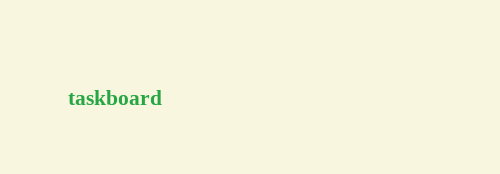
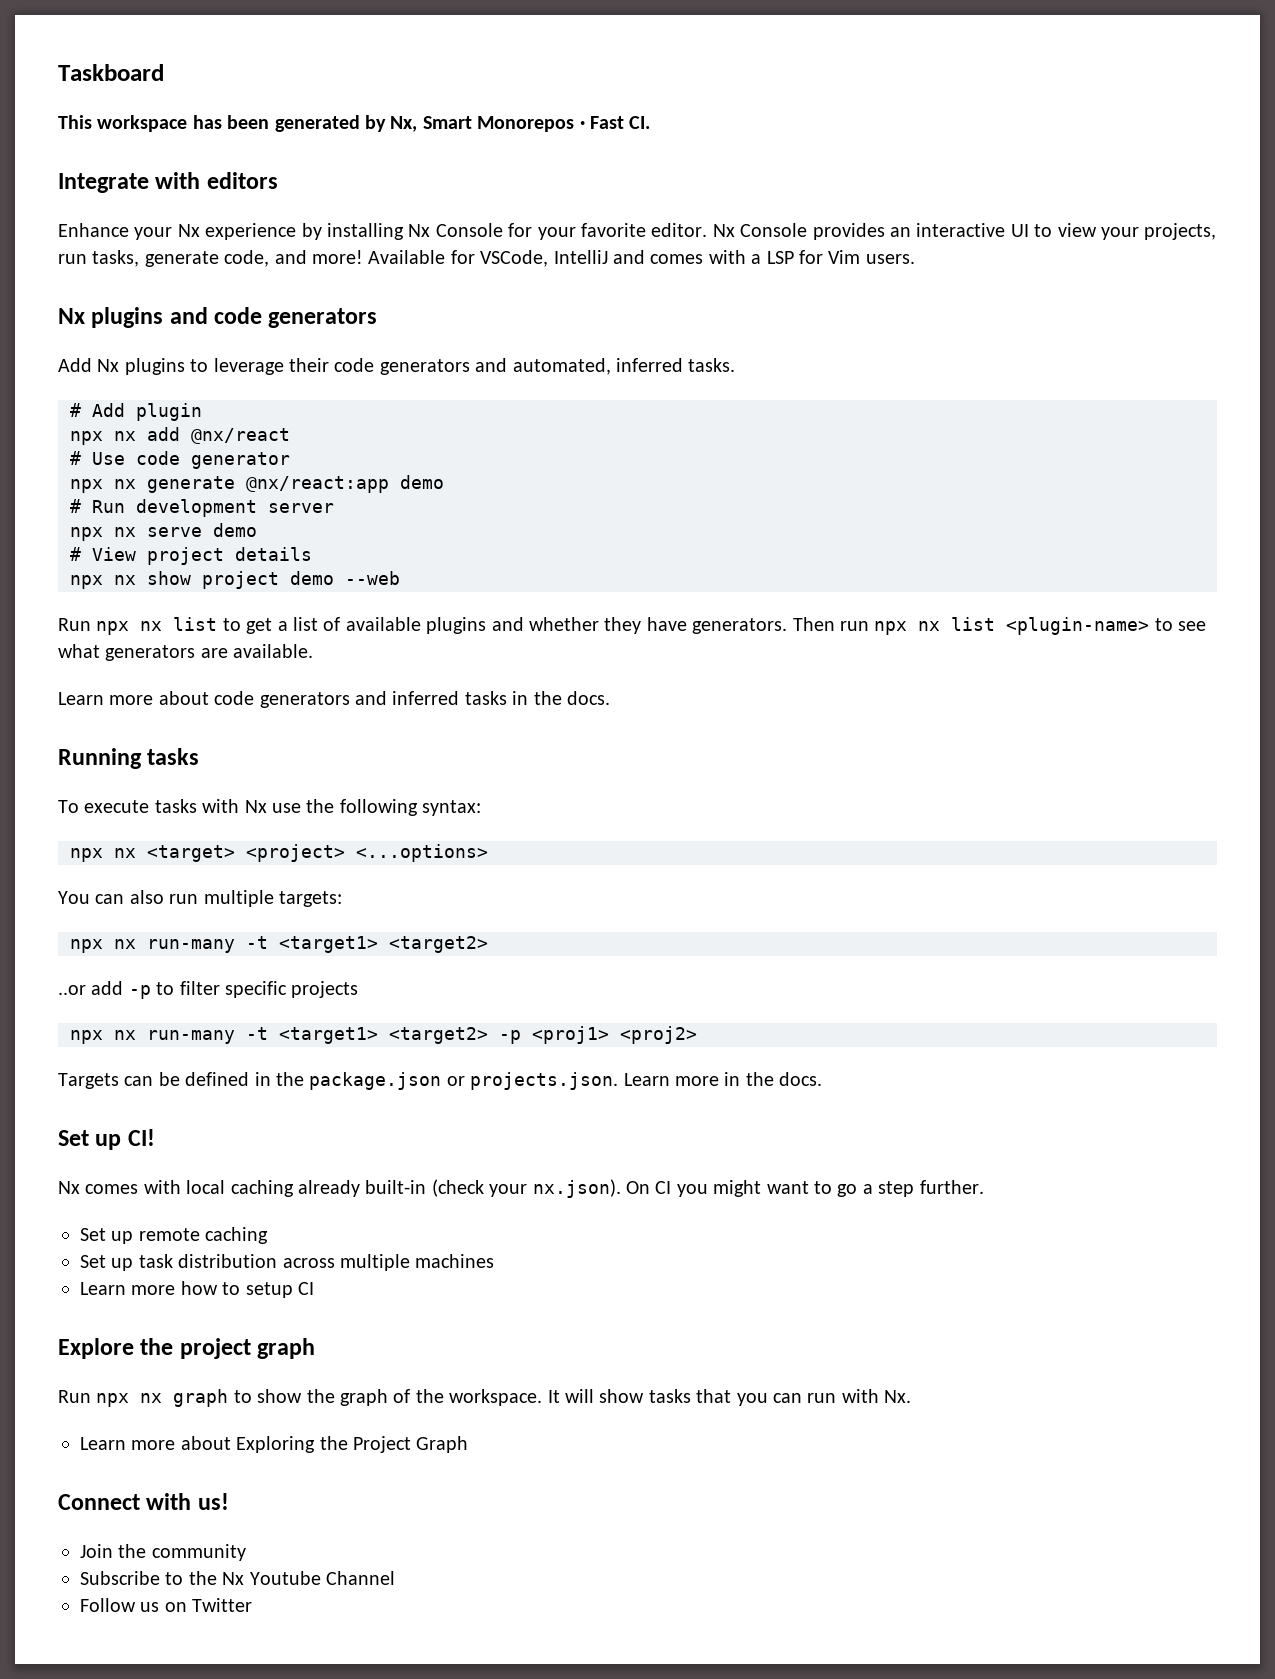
[68,90,162,105] taskboard -> [58,64,164,81] [58,115,651,132] [58,172,278,193] [58,223,1217,240] [58,250,915,267] [58,307,378,328] [58,358,736,375] [70,403,202,421] [70,427,290,445] [70,451,290,469] [70,475,444,493] [70,499,334,517] [70,523,257,541] [70,547,312,565] [70,571,400,589] [58,617,1207,635] [58,644,314,661] [58,691,610,708] [58,748,200,769] [58,799,482,816] [70,844,488,862] [58,890,342,907] [70,936,488,953] [58,981,359,999] [70,1026,697,1044] [58,1072,823,1090] [58,1129,155,1150] [58,1179,984,1198] [80,1227,269,1244] [80,1254,495,1271] [80,1281,314,1298] [58,1338,316,1359] [58,1389,912,1407] [80,1436,469,1453] [58,1493,229,1510] [80,1544,246,1561] [80,1571,395,1585] [80,1598,253,1612] Taskboard // This workspace has been generated by Nx, Smart Monorepos · Fast CI. // Integrate with editors // Enhance your Nx experience by installing Nx Console for your favorite editor. Nx Console provides an interactive UI to view your projects, run tasks, generate code, and more! Available for VSCode, IntelliJ and comes with a LSP for Vim users. // Nx plugins and code generators // Add Nx plugins to leverage their code generators and automated, inferred tasks. // # Add plugin // npx nx add @nx/react // # Use code generator // npx nx generate @nx/react:app demo // # Run development server // npx nx serve demo // # View project details // npx nx show project demo --web // Run npx nx list to get a list of available plugins and whether they have generators. Then run npx nx list <plugin-name> to see what generators are available. // Learn more about code generators and inferred tasks in the docs. // Running tasks // To execute tasks with Nx use the following syntax: // npx nx <target> <project> <...options> // You can also run multiple targets: // npx nx run-many -t <target1> <target2> // ..or add -p to filter specific projects // npx nx run-many -t <target1> <target2> -p <proj1> <proj2> // Targets can be defined in the package.json or projects.json. Learn more in the docs. // Set up CI! // Nx comes with local caching already built-in (check your nx.json). On CI you might want to go a step further. // Set up remote caching // Set up task distribution across multiple machines // Learn more how to setup CI // Explore the project graph // Run npx nx graph to show the graph of the workspace. It will show tasks that you can run with Nx. // Learn more about Exploring the Project Graph // Connect with us! // Join the community // Subscribe to the Nx Youtube Channel // Follow us on Twitter

